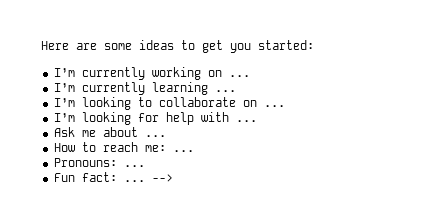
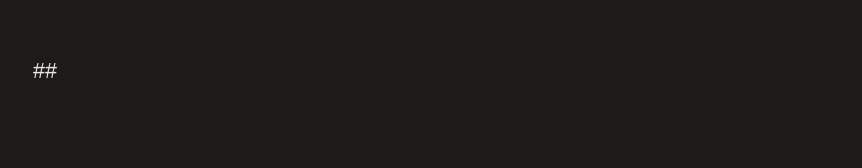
[41,40,314,53] [53,67,250,80] [53,82,236,95] [53,97,285,110] [53,112,257,125] [53,127,166,137] [53,142,194,152] [53,158,145,167] [53,172,173,182] Here are some ideas to get you started: // I’m currently working on ... // I’m currently learning ... // I’m looking to collaborate on ... // I’m looking for help with ... // Ask me about ... // How to reach me: ... // Pronouns: ... // Fun fact: ... --> -> [33,63,57,78] ##

